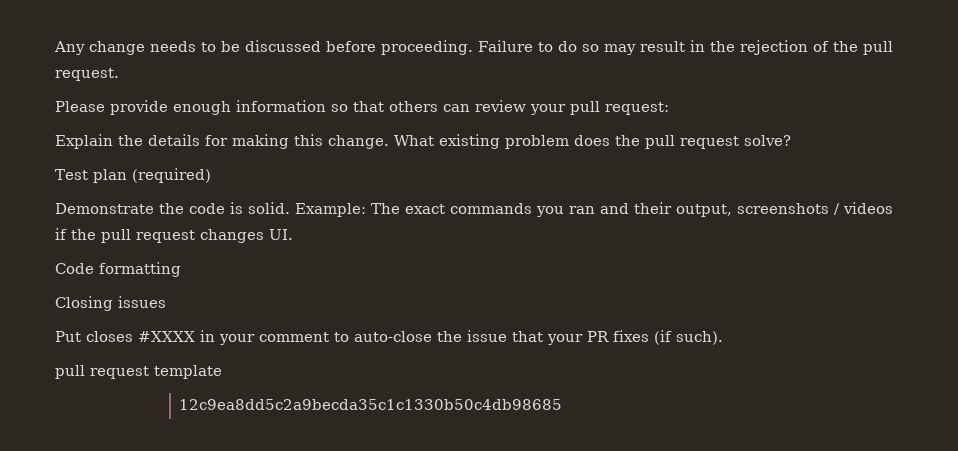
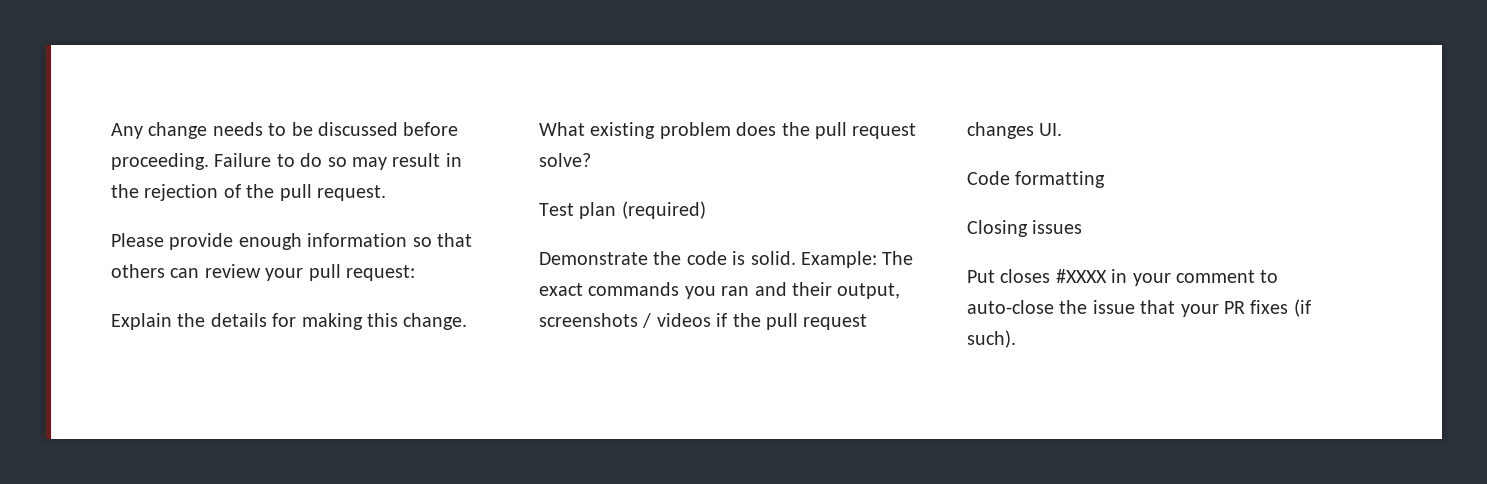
[55,365,222,379] [179,399,563,410] // pull request template // 12c9ea8dd5c2a9becda35c1c1330b50c4db98685 -> (1016, 339) none

